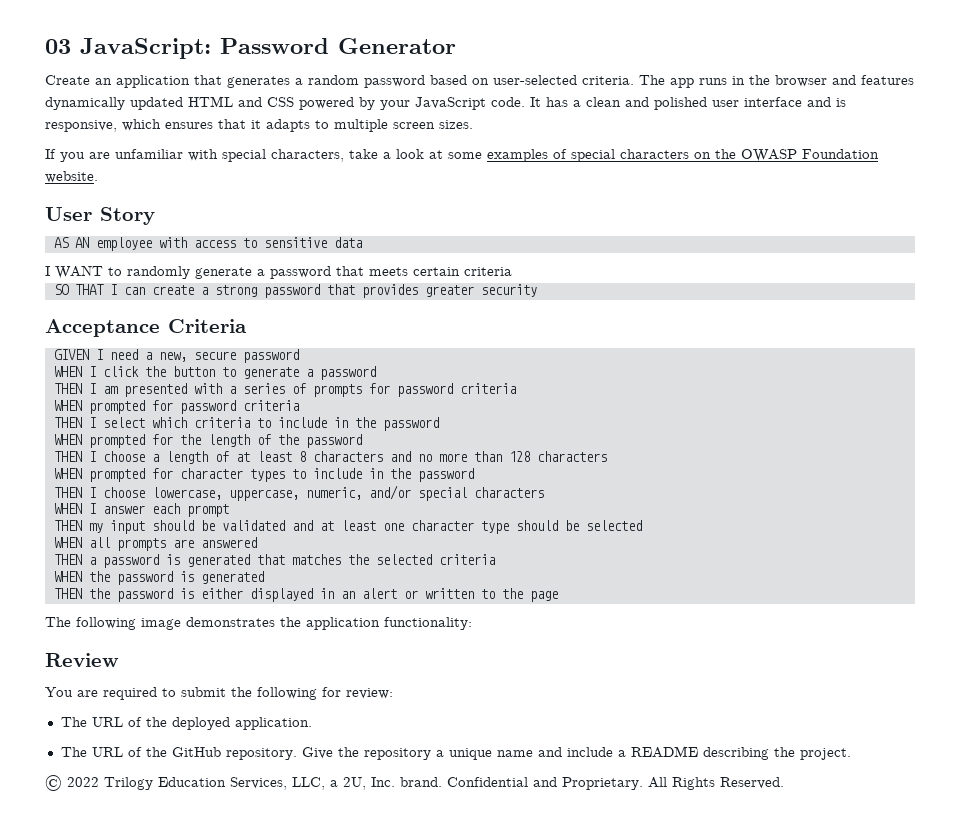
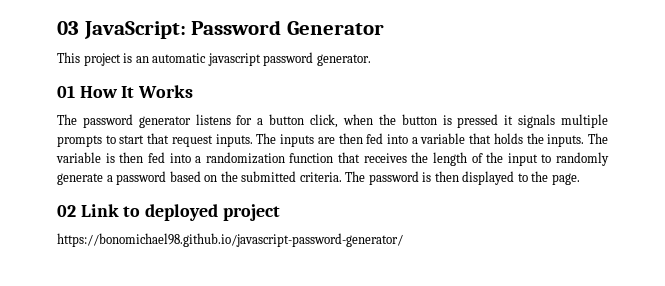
[45,75,914,88] [45,96,846,110] [45,119,473,132] [45,149,879,162] [45,171,98,183] [45,207,155,225] [53,237,362,251] [45,265,103,279] Create an application that generates a random password based on user-selected criteria. The app runs in the browser and features dynamically updated HTML and CSS powered by your JavaScript code. It has a clean and polished user interface and is responsive, which ensures that it adapts to multiple screen sizes. // If you are unfamiliar with special characters, take a look at some examples of special characters on the OWASP Foundation website. // User Story // AS AN employee with access to sensitive data // I WANT -> [57,52,371,66] [57,85,194,98] [57,114,609,128] [57,133,608,147] [56,152,538,166] This project is an automatic javascript password generator. // 01 How It Works // The password generator listens for a button click, when the button is pressed it signals multiple prompts to start that request inputs. The inputs are then fed into a variable that holds the inputs. The variable is then fed into a randomization function that receives the length of the input
[336,266,512,276] [53,284,537,298] [45,319,247,337] [53,349,299,363] [53,366,376,380] [53,383,516,397] [53,400,299,414] [53,417,439,431] [53,434,362,448] [53,451,607,464] [53,468,474,482] [53,485,544,501] [53,503,229,517] [53,520,642,534] [53,537,257,551] [53,554,495,568] [53,571,264,585] [53,588,558,602] [45,617,472,630] [45,653,119,667] [45,687,393,700] [60,717,312,730] [60,746,851,760] [45,775,784,791] that meets certain criteria // SO THAT I can create a strong password that provides greater security // Acceptance Criteria // GIVEN I need a new, secure password // WHEN I click the button to generate a password // THEN I am presented with a series of prompts for password criteria // WHEN prompted for password criteria // THEN I select which criteria to include in the password // WHEN prompted for the length of the password // THEN I choose a length of at least 8 characters and no more than 128 characters // WHEN prompted for character types to include in the password // THEN I choose lowercase, uppercase, numeric, and/or special characters // WHEN I answer each prompt // THEN my input should be validated and at least one character type should be selected // WHEN all prompts are answered // THEN a password is generated that matches the selected criteria // WHEN the password is generated // THEN the password is either displayed in an alert or written to the page // The following image demonstrates the application functionality: // Review // You are required to submit the following for review: // The URL of the deployed application. // The URL of the GitHub repository. Give the repository a unique name and include a README describing the project. // © 2022 Trilogy Education Services, LLC, a 2U, Inc. brand. Confidential and Proprietary. All Rights Reserved. -> [169,171,580,185] [57,204,280,221] [57,233,403,247] based on the submitted criteria. The password is then displayed to the page. // 02 Link to deployed project // https://bonomichael98.github.io/javascript-password-generator/

